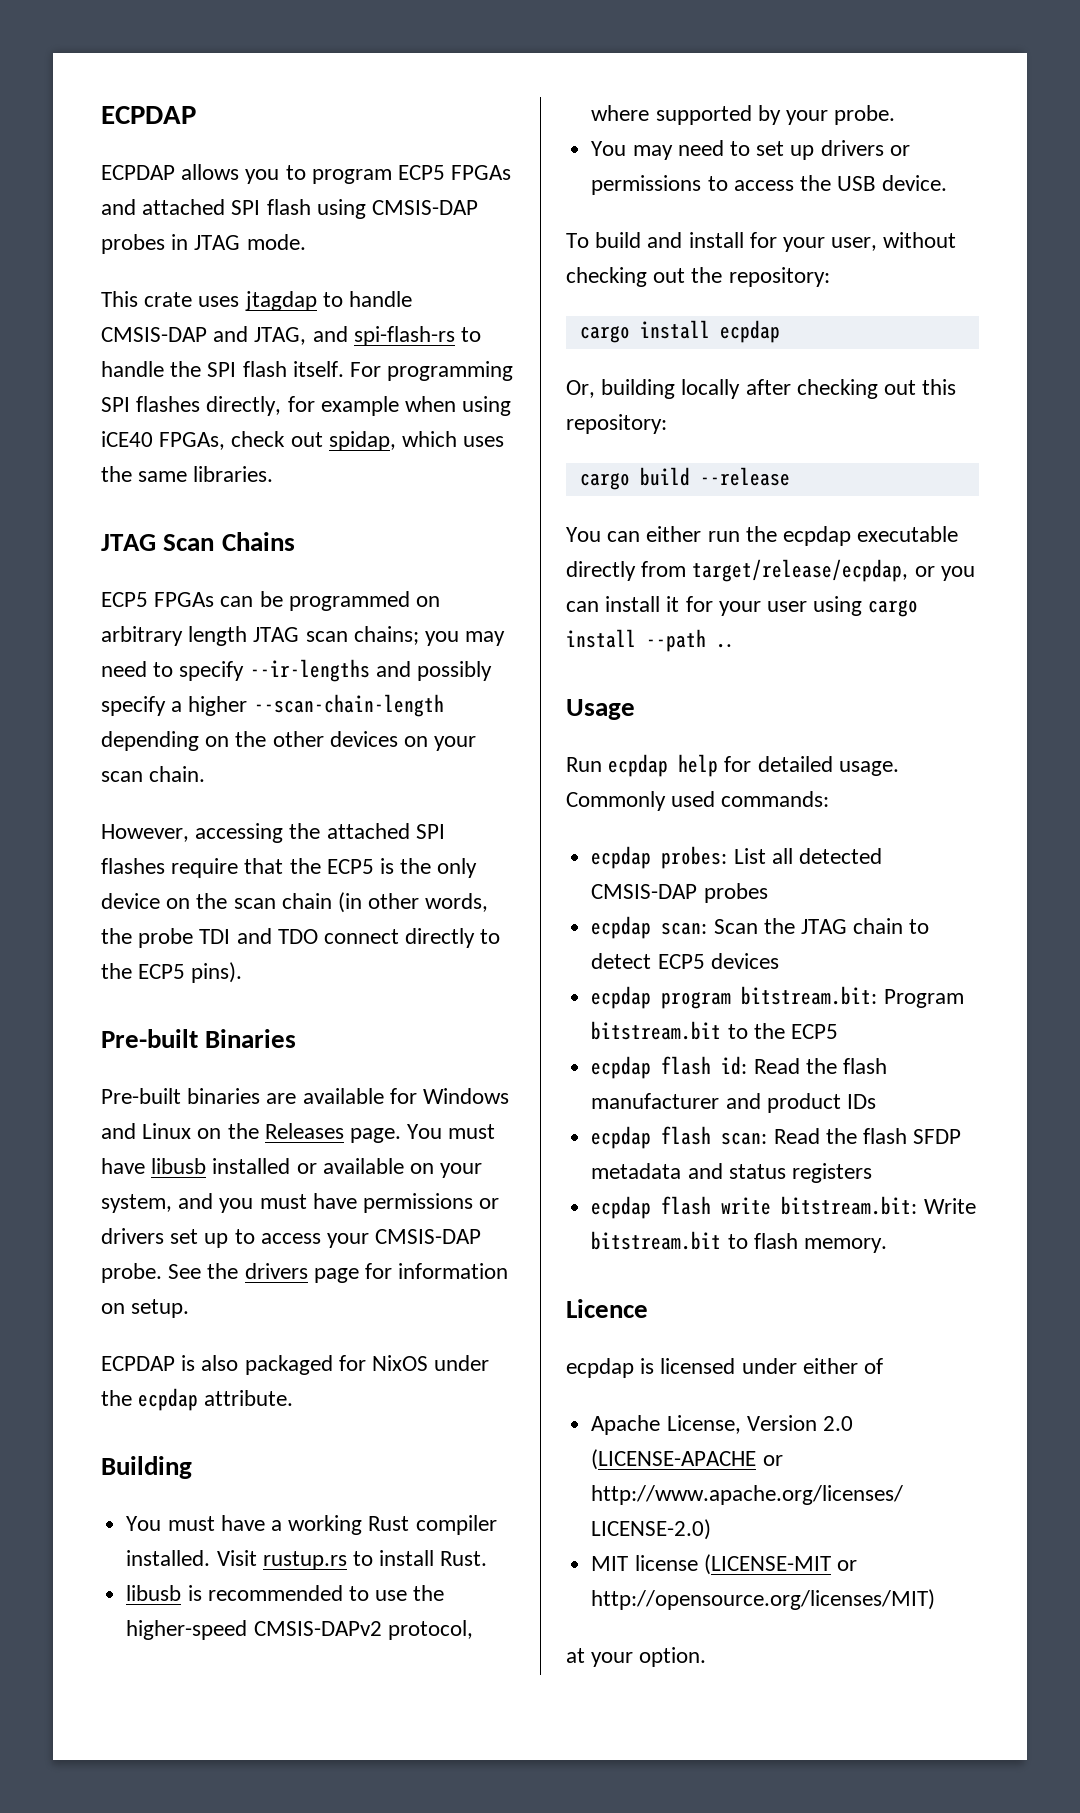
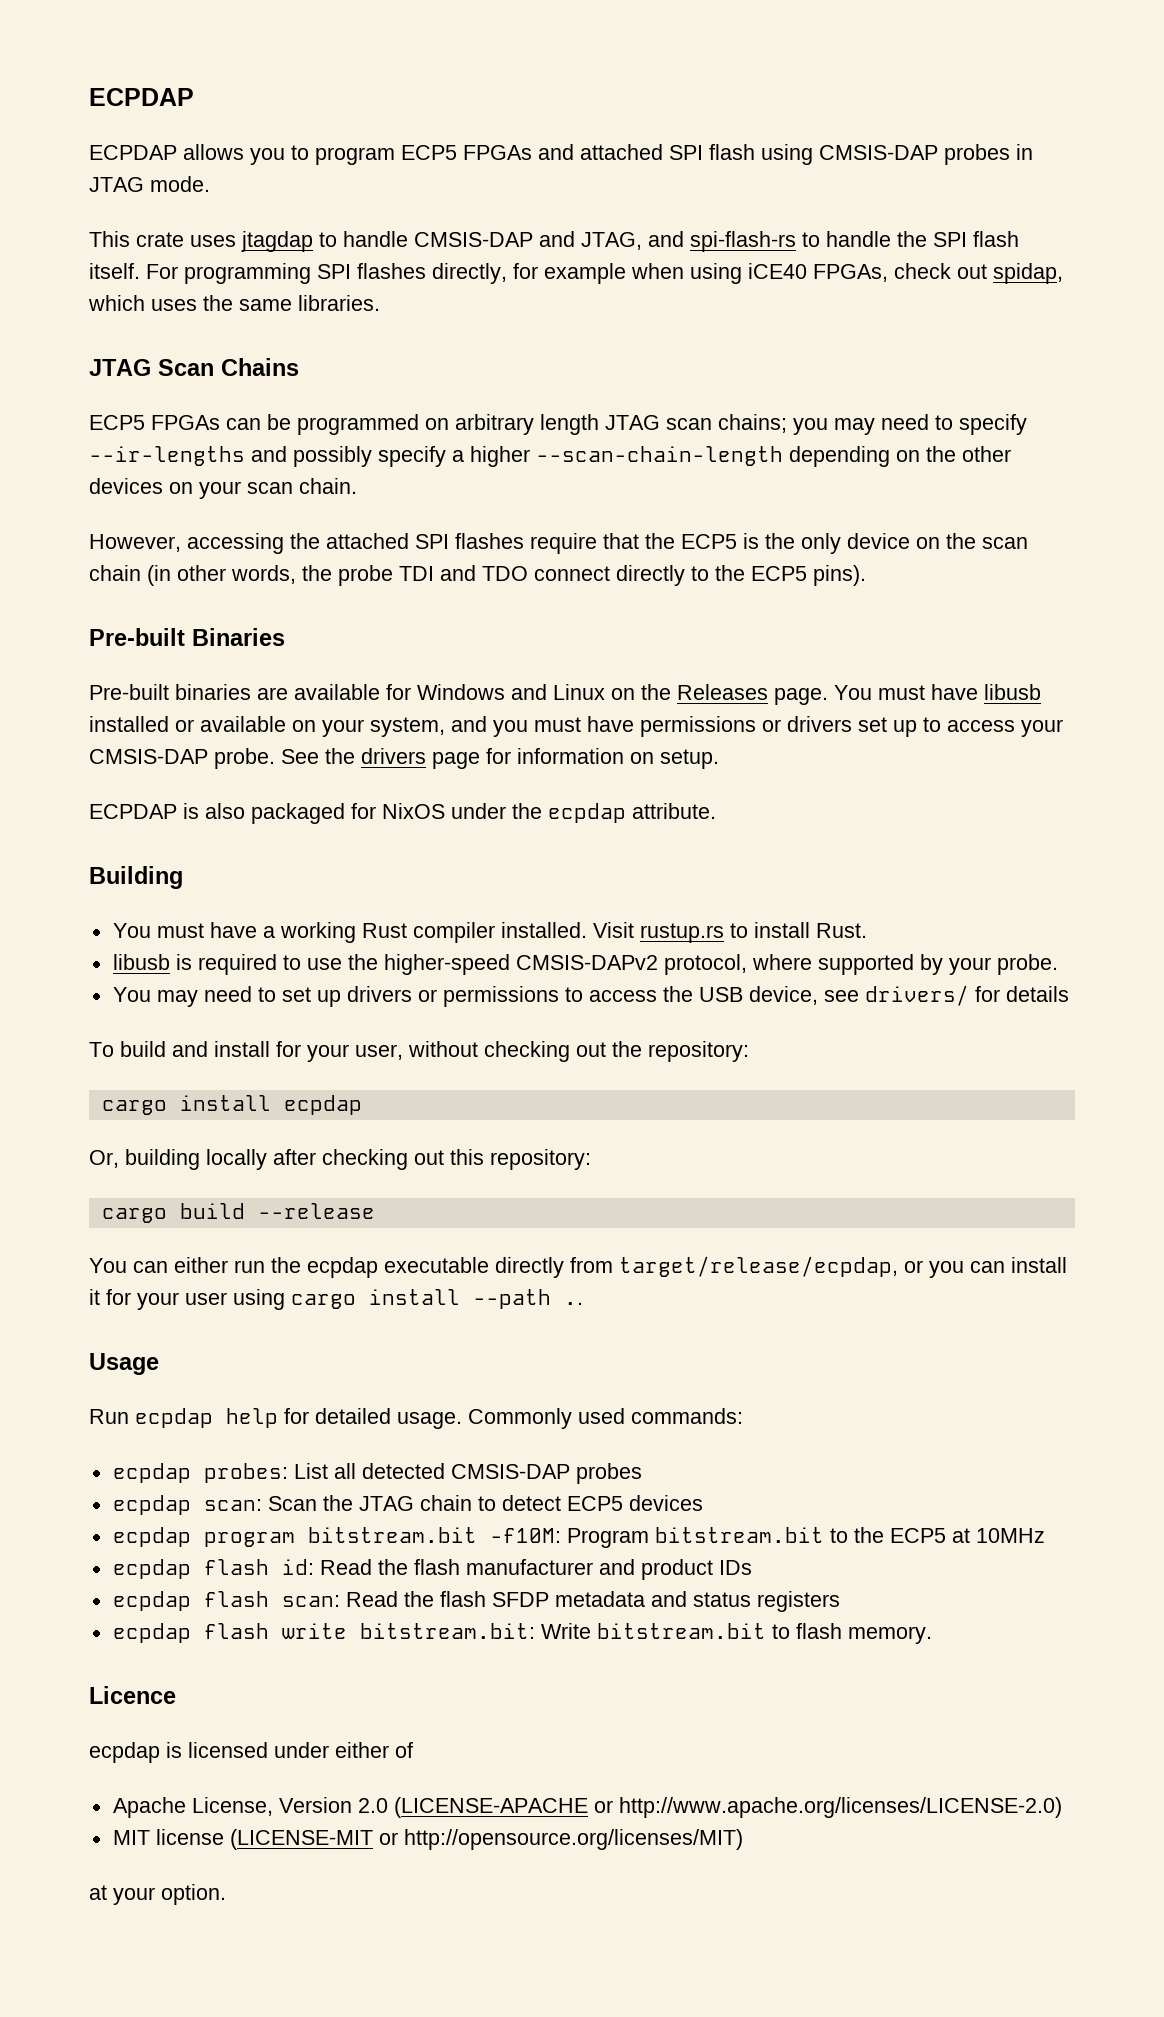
[207,1585,343,1601] recommended -> [197,954,277,975] required
[882,175,948,191] device. -> [748,985,1069,1006] device, see drivers/ for details
[741,986,878,1005] bitstream.bit: -> [307,1527,561,1543] bitstream.bit -f10M:
(838, 1031) none -> [951,1528,1045,1543] at 10MHz

